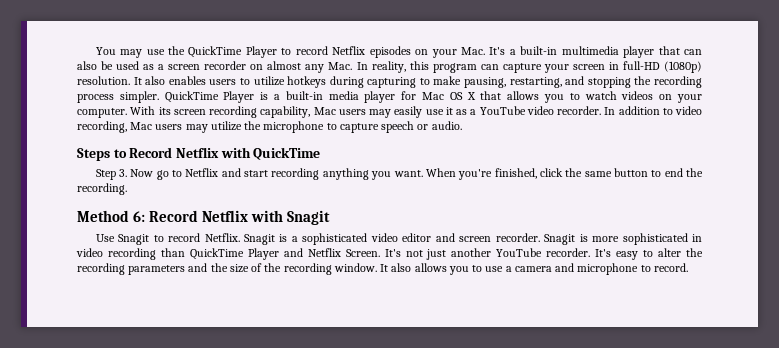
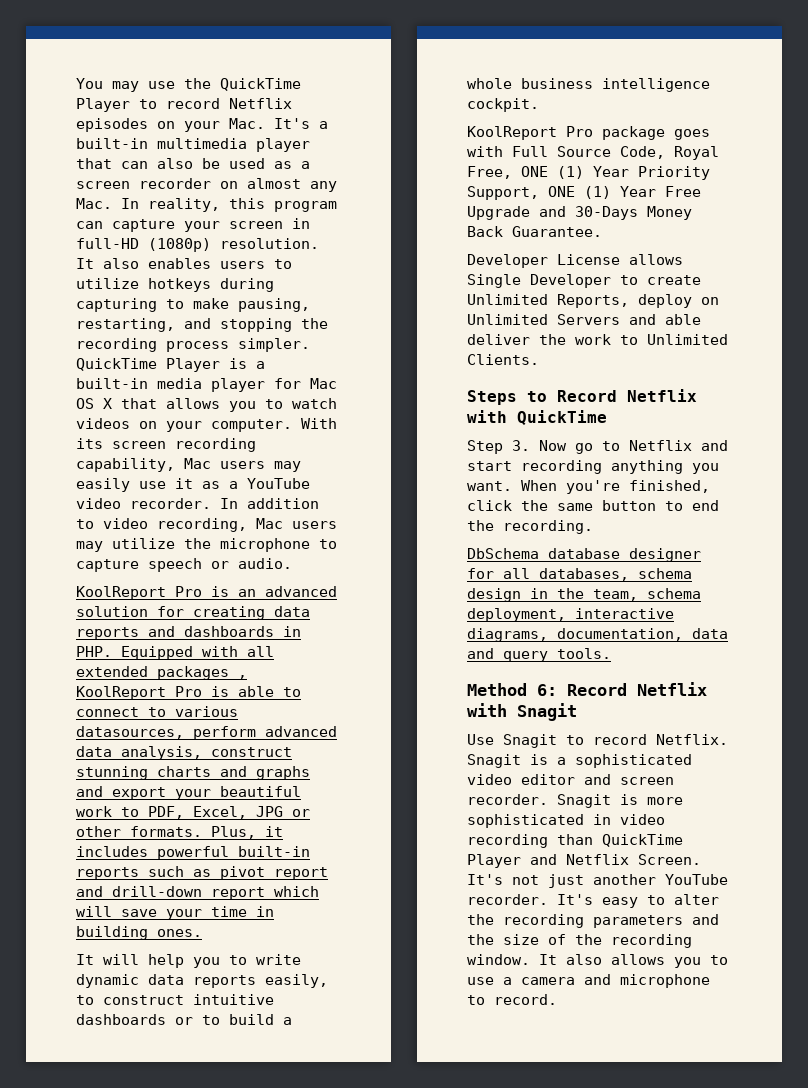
(462, 125) none -> [76,586,337,600] [76,606,310,620] [76,626,301,640] [76,646,274,660] [76,666,247,680] [76,686,301,700] [76,706,238,717] [76,726,337,740] [76,746,292,760] [76,766,310,780] [76,786,301,800] [76,806,310,819] [76,826,283,839] [76,846,310,860] [76,866,328,880] [76,886,319,900] [76,906,274,920] [76,926,202,940] [76,954,301,968] [76,974,328,988] [76,994,274,1005] [76,1014,292,1025] [467,78,710,92] [467,98,539,112] [467,126,710,140] [467,146,719,160] [467,166,710,180] [467,186,701,200] [467,206,692,220] [467,226,602,237] [467,254,683,268] [467,274,701,288] [467,294,719,308] [467,314,701,325] [467,334,728,345] [467,354,539,365] // KoolReport Pro is an advanced solution for creating data reports and dashboards in PHP. Equipped with all extended packages , KoolReport Pro is able to connect to various datasources, perform advanced data analysis, construct stunning charts and graphs and export your beautiful work to PDF, Excel, JPG or other formats. Plus, it includes powerful built-in reports such as pivot report and drill-down report which will save your time in building ones. // It will help you to write dynamic data reports easily, to construct intuitive dashboards or to build a whole business intelligence cockpit. // KoolReport Pro package goes with Full Source Code, Royal Free, ONE (1) Year Priority Support, ONE (1) Year Free Upgrade and 30-Days Money Back Guarantee. // Developer License allows Single Developer to create Unlimited Reports, deploy on Unlimited Servers and able deliver the work to Unlimited Clients.
(127, 189) none -> [467,548,701,562] [467,568,692,581] [467,588,701,602] [467,608,674,622] [467,628,728,642] [467,648,611,662] // DbSchema database designer for all databases, schema design in the team, schema deployment, interactive diagrams, documentation, data and query tools.

